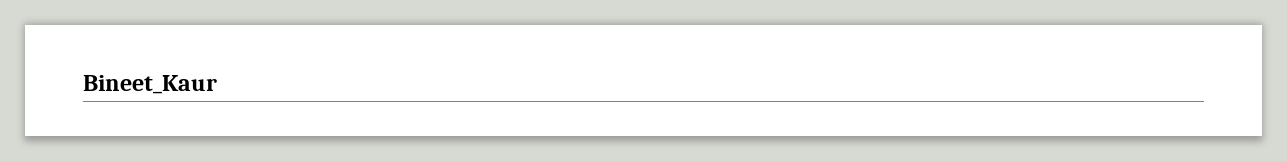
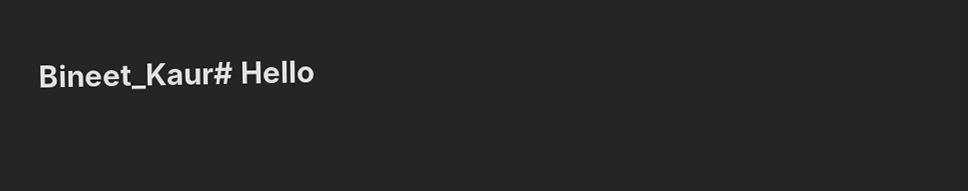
[83,75,217,94] Bineet_Kaur -> [38,60,315,92] Bineet_Kaur# Hello

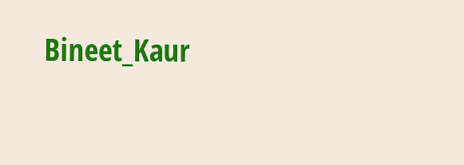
[38,60,315,92] Bineet_Kaur# Hello -> [44,36,191,67] Bineet_Kaur

